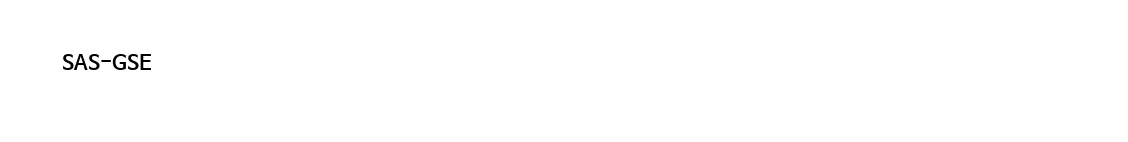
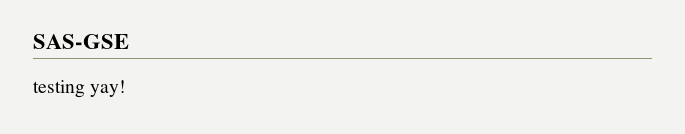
(152, 62) none -> [33,80,127,98] // testing yay!

